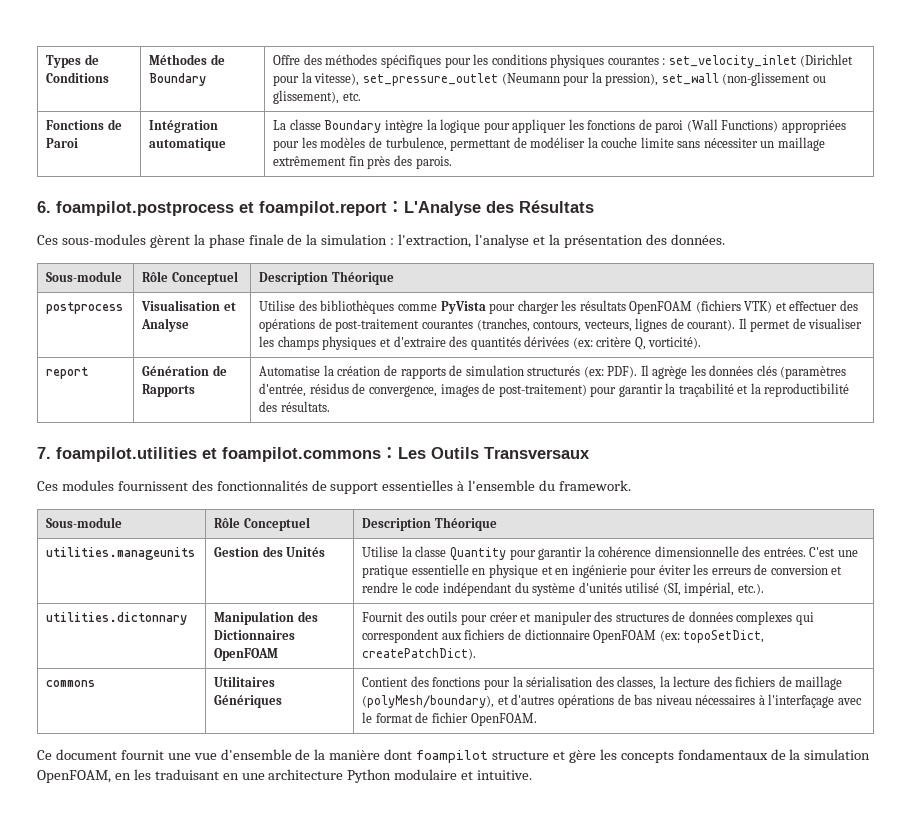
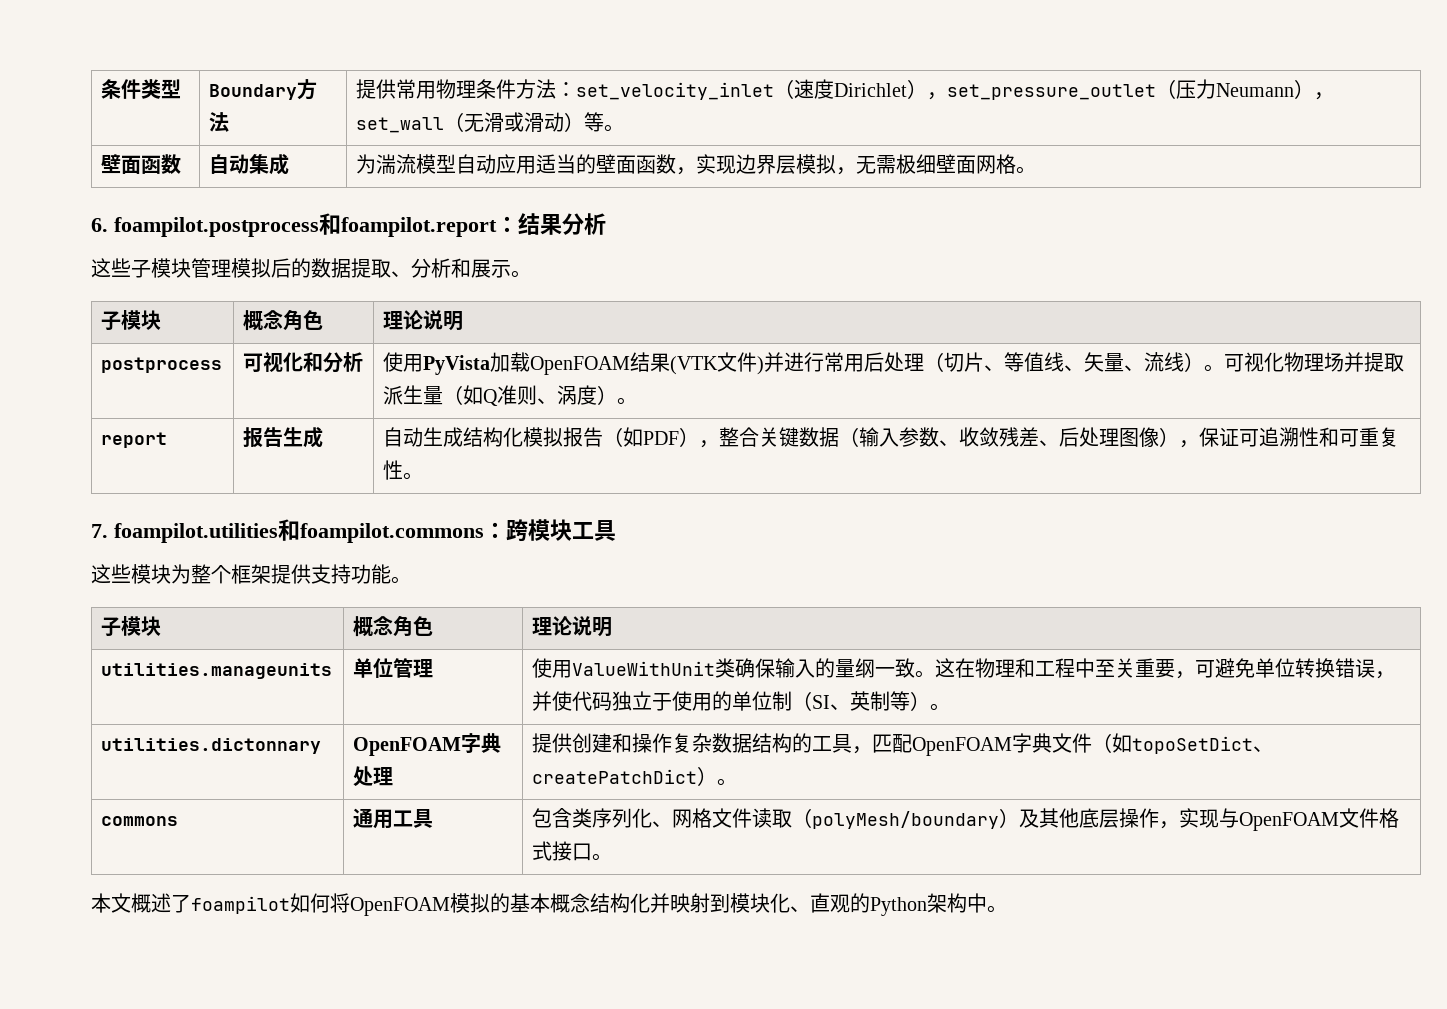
[46,54,99,68] [46,72,110,83] [149,54,225,65] [149,73,207,86] [273,54,854,68] [273,72,826,86] [273,90,361,104] [46,119,122,130] [46,138,79,148] [149,120,219,133] [149,138,227,151] [273,119,846,133] [273,137,825,151] [273,155,452,169] Types de Conditions | Méthodes de Boundary | Offre des méthodes spécifiques pour les conditions physiques courantes : set_velocity_inlet (Dirichlet pour la vitesse), set_pressure_outlet (Neumann pour la pression), set_wall (non-glissement ou glissement), etc. // Fonctions de Paroi | Intégration automatique | La classe Boundary intègre la logique pour appliquer les fonctions de paroi (Wall Functions) appropriées pour les modèles de turbulence, permettant de modéliser la couche limite sans nécessiter un maillage extrêmement fin près des parois. -> [101,79,182,99] [209,79,318,100] [209,112,230,132] [356,79,1335,100] [356,112,625,133] [101,154,182,174] [209,153,290,175] [356,154,1037,175] 条件类型 | Boundary方法 | 提供常用物理条件方法：set_velocity_inlet（速度Dirichlet），set_pressure_outlet（压力Neumann），set_wall（无滑或滑动）等。 // 壁面函数 | 自动集成 | 为湍流模型自动应用适当的壁面函数，实现边界层模拟，无需极细壁面网格。
[239,202,254,213] et -> [319,213,341,235] 和
[404,200,594,216] [37,234,725,248] [46,271,123,282] [142,271,238,285] [259,271,394,285] [46,302,124,314] [141,300,236,311] [141,318,190,332] [259,300,858,314] [259,318,863,332] [259,336,702,350] [46,367,89,379] [142,365,227,376] [142,384,196,397] [259,365,847,379] [259,383,850,397] [259,401,330,412] L'Analyse des Résultats // Ces sous-modules gèrent la phase finale de la simulation : l'extraction, l'analyse et la présentation des données. // Sous-module | Rôle Conceptuel | Description Théorique // postprocess | Visualisation et Analyse | Utilise des bibliothèques comme PyVista pour charger les résultats OpenFOAM (fichiers VTK) et effectuer des opérations de post-traitement courantes (tranches, contours, vecteurs, lignes de courant). Il permet de visualiser les champs physiques et d'extraire des quantités dérivées (ex: critère Q, vorticité). // report | Génération de Rapports | Automatise la création de rapports de simulation structurés (ex: PDF). Il agrège les données clés (paramètres d'entrée, résidus de convergence, images de post-traitement) pour garantir la traçabilité et la reproductibilité des résultats. -> [518,213,606,235] [91,258,531,278] [101,310,162,331] [243,309,324,331] [383,310,464,331] [101,357,223,373] [243,352,364,373] [383,352,1405,375] [383,385,638,406] [101,432,168,448] [243,426,324,448] [383,427,1400,448] [383,460,424,480] 结果分析 // 这些子模块管理模拟后的数据提取、分析和展示。 // 子模块 | 概念角色 | 理论说明 // postprocess | 可视化和分析 | 使用PyVista加载OpenFOAM结果(VTK文件)并进行常用后处理（切片、等值线、矢量、流线）。可视化物理场并提取派生量（如Q准则、涡度）。 // report | 报告生成 | 自动生成结构化模拟报告（如PDF），整合关键数据（输入参数、收敛残差、后处理图像），保证可追溯性和可重复性。
[202,448,217,459] et -> [278,519,300,541] 和
[398,447,590,459] [37,480,632,494] [46,517,123,528] [214,517,310,531] [362,517,497,531] [46,547,196,560] [214,546,326,557] [362,546,858,561] [362,564,843,578] [362,582,764,596] [46,612,188,625] [214,611,318,625] [214,630,296,640] [214,648,279,661] [362,611,814,625] [362,629,765,643] [362,648,477,660] [46,680,96,687] [214,676,276,687] [214,695,283,708] [362,676,843,690] [362,694,862,708] [362,712,537,726] [37,749,871,763] [37,769,533,783] Les Outils Transversaux // Ces modules fournissent des fonctionnalités de support essentielles à l'ensemble du framework. // Sous-module | Rôle Conceptuel | Description Théorique // utilities.manageunits | Gestion des Unités | Utilise la classe Quantity pour garantir la cohérence dimensionnelle des entrées. C'est une pratique essentielle en physique et en ingénierie pour éviter les erreurs de conversion et rendre le code indépendant du système d'unités utilisé (SI, impérial, etc.). // utilities.dictonnary | Manipulation des Dictionnaires OpenFOAM | Fournit des outils pour créer et manipuler des structures de données complexes qui correspondent aux fichiers de dictionnaire OpenFOAM (ex: topoSetDict, createPatchDict). // commons | Utilitaires Génériques | Contient des fonctions pour la sérialisation des classes, la lecture des fichiers de maillage (polyMesh/boundary), et d'autres opérations de bas niveau nécessaires à l'interfaçage avec le format de fichier OpenFOAM. // Ce document fournit une vue d'ensemble de la manière dont foampilot structure et gère les concepts fondamentaux de la simulation OpenFOAM, en les traduisant en une architecture Python modulaire et intuitive. -> [506,519,616,542] [91,564,411,584] [101,616,162,637] [353,615,434,637] [532,616,613,637] [101,663,333,679] [353,658,434,678] [532,658,1396,679] [532,691,951,711] [101,738,322,754] [353,733,502,756] [353,766,394,787] [532,733,1274,756] [532,766,738,786] [101,816,179,826] [353,808,434,829] [532,808,1400,831] [532,841,613,861] [91,893,1007,916] 跨模块工具 // 这些模块为整个框架提供支持功能。 // 子模块 | 概念角色 | 理论说明 // utilities.manageunits | 单位管理 | 使用ValueWithUnit类确保输入的量纲一致。这在物理和工程中至关重要，可避免单位转换错误，并使代码独立于使用的单位制（SI、英制等）。 // utilities.dictonnary | OpenFOAM字典处理 | 提供创建和操作复杂数据结构的工具，匹配OpenFOAM字典文件（如topoSetDict、createPatchDict）。 // commons | 通用工具 | 包含类序列化、网格文件读取（polyMesh/boundary）及其他底层操作，实现与OpenFOAM文件格式接口。 // 本文概述了foampilot如何将OpenFOAM模拟的基本概念结构化并映射到模块化、直观的Python架构中。

